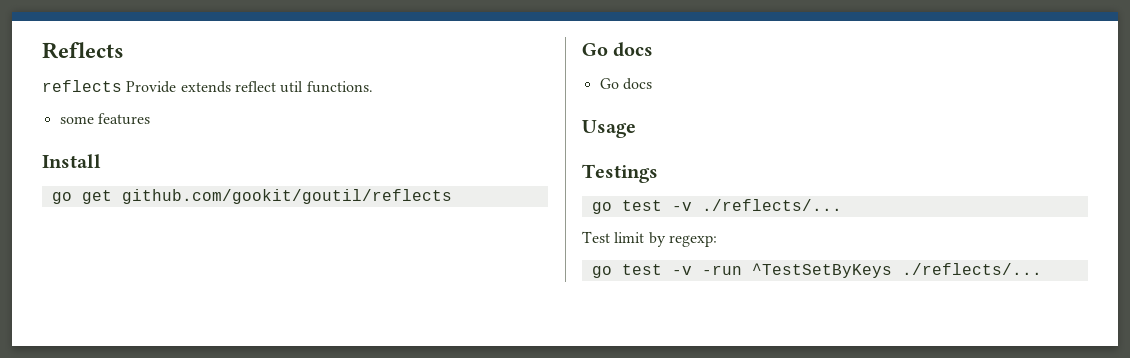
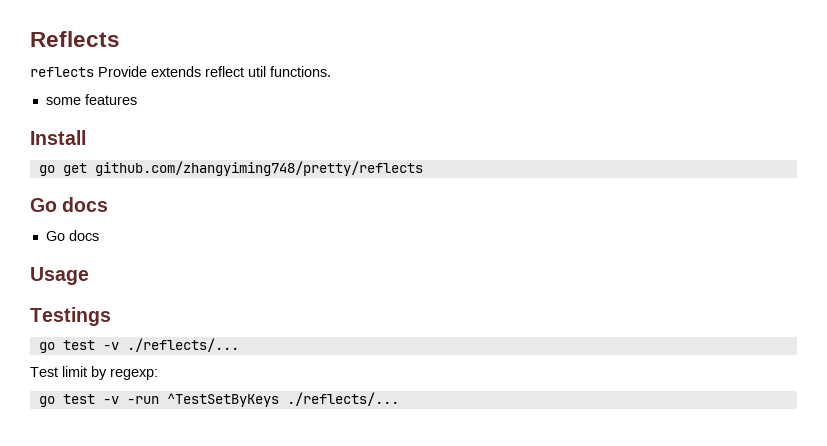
[121,189,452,204] github.com/gookit/goutil/reflects -> [94,161,423,176] github.com/zhangyiming748/pretty/reflects

